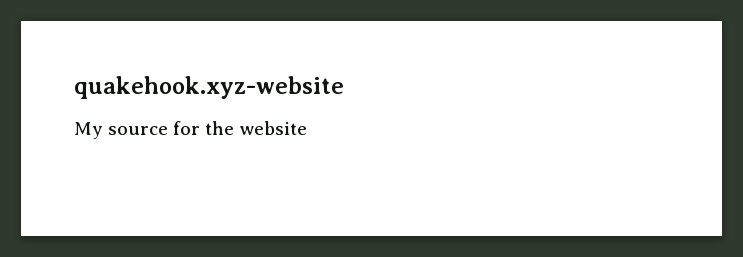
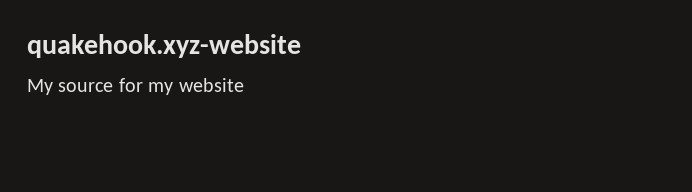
[205,121,235,135] the -> [148,82,174,95] my

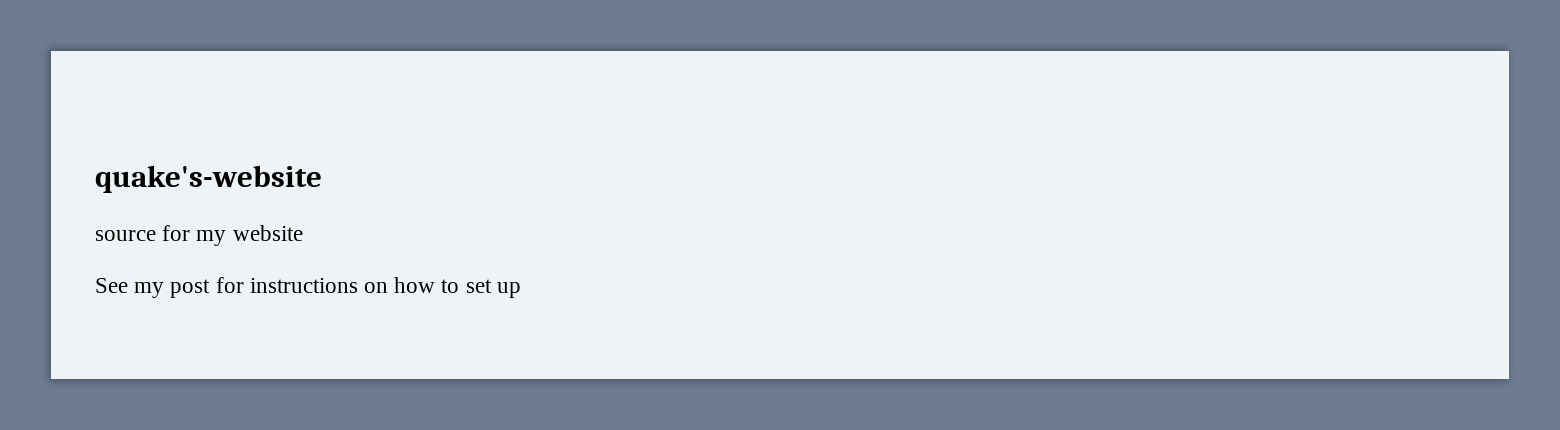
[27,34,301,58] [27,79,53,95] quakehook.xyz-website // My -> [95,165,322,193] quake's-website //
(244, 85) none -> [95,277,521,298] // See my post for instructions on how to set up

